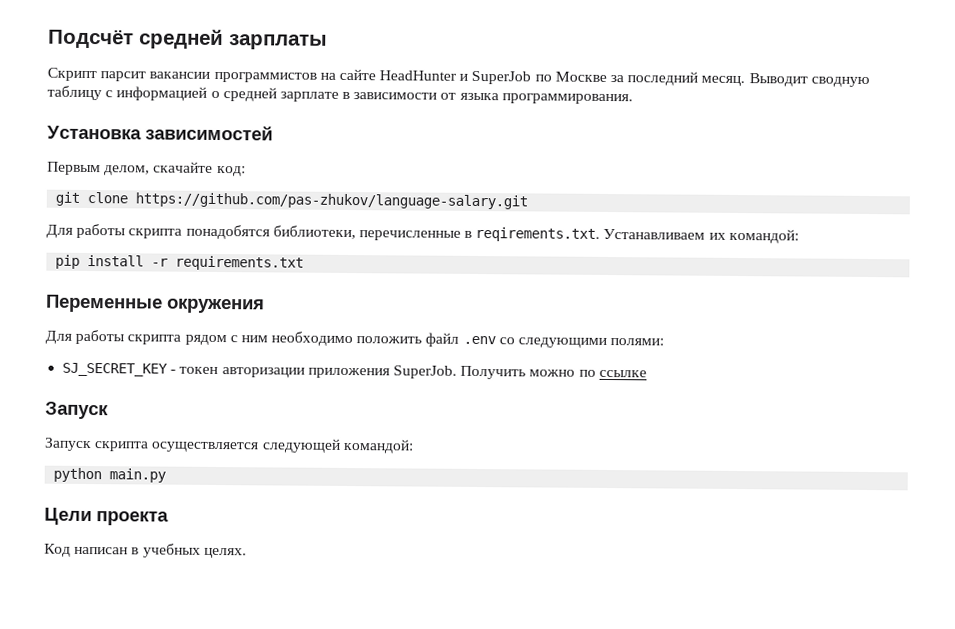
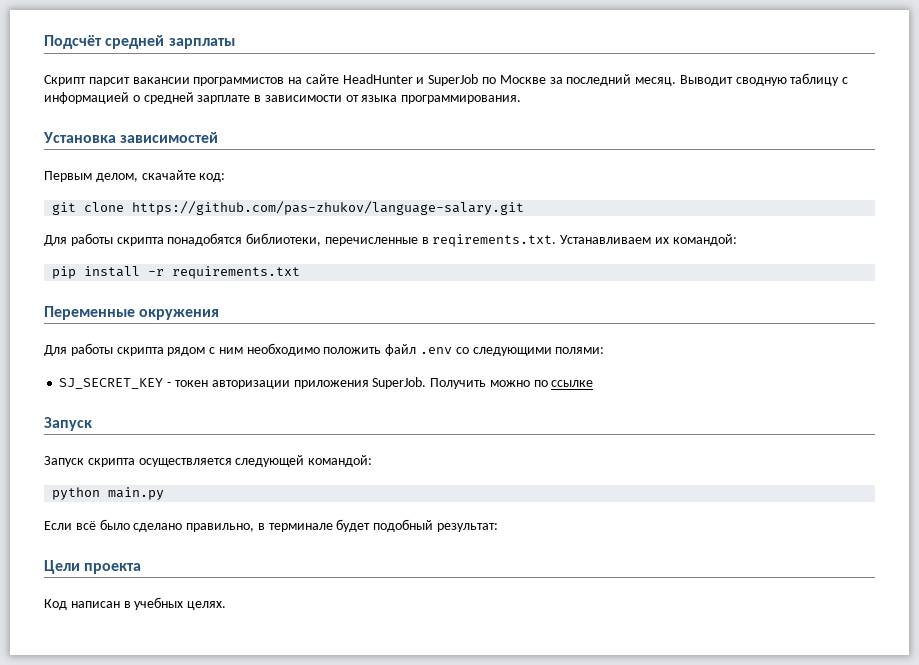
(167, 475) none -> [44,519,499,532] // Если всё было сделано правильно, в терминале будет подобный результат:

